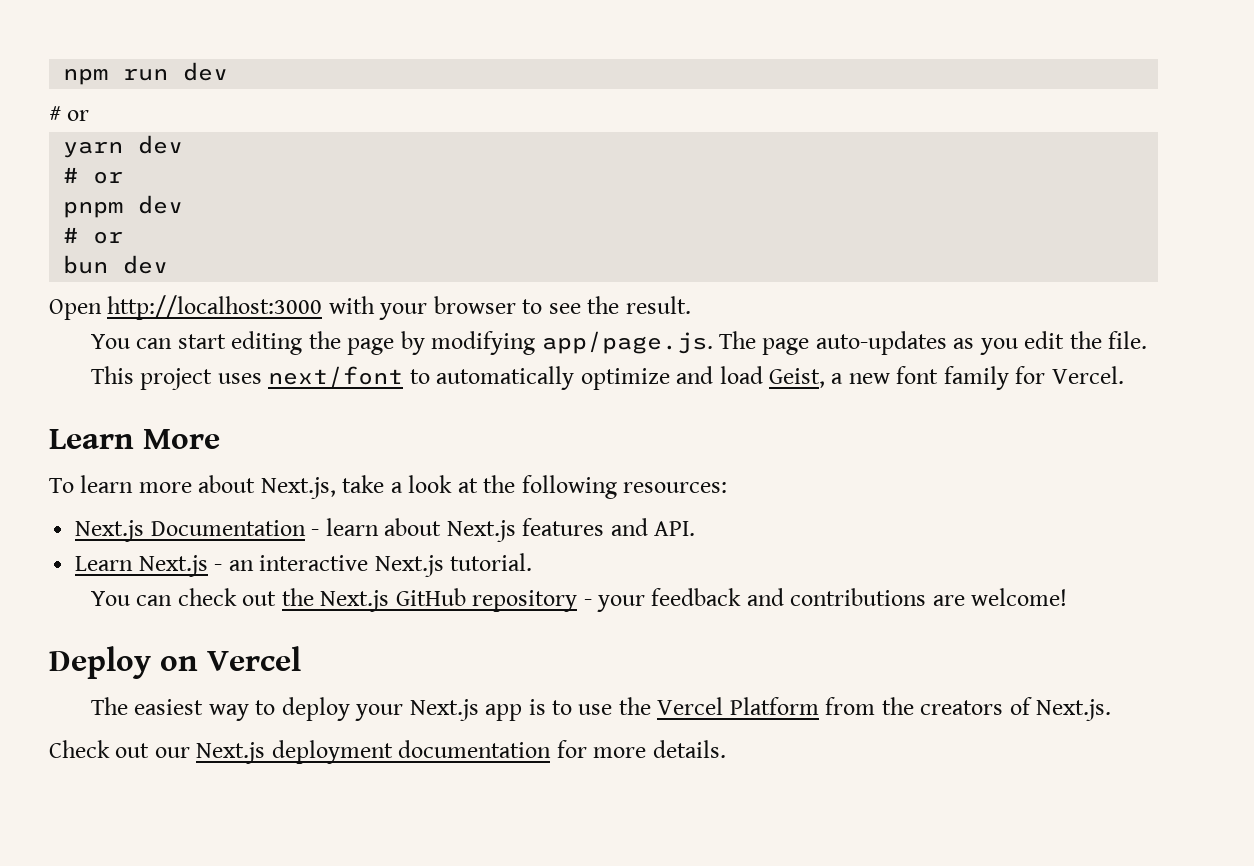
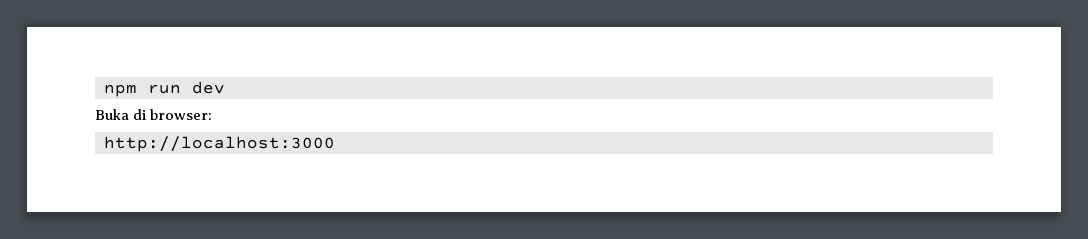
[49,106,90,121] [63,135,184,158] [63,167,124,184] [63,195,184,218] [63,227,124,244] [63,255,169,274] [49,295,691,320] [90,331,1148,355] [90,366,1124,390] [49,429,220,449] [49,475,728,499] [75,518,696,542] [75,553,533,577] [90,588,1068,612] [49,646,301,679] [90,697,1112,721] [49,740,726,764] # or // yarn dev // # or // pnpm dev // # or // bun dev // Open http://localhost:3000 with your browser to see the result. // You can start editing the page by modifying app/page.js. The page auto-updates as you edit the file. // This project uses next/font to automatically optimize and load Geist, a new font family for Vercel. // Learn More // To learn more about Next.js, take a look at the following resources: // Next.js Documentation - learn about Next.js features and API. // Learn Next.js - an interactive Next.js tutorial. // You can check out the Next.js GitHub repository - your feedback and contributions are welcome! // Deploy on Vercel // The easiest way to deploy your Next.js app is to use the Vercel Platform from the creators of Next.js. // Check out our Next.js deployment documentation for more details. -> [95,109,213,120] [104,136,335,152] Buka di browser: // http://localhost:3000

